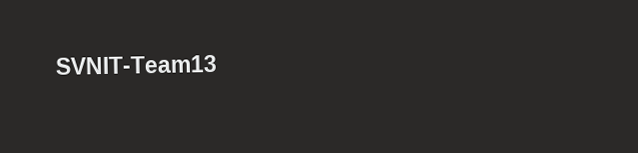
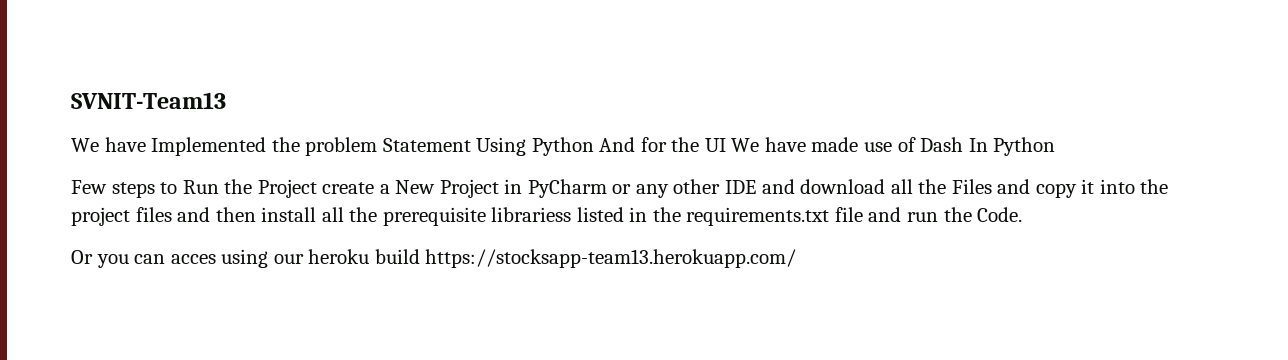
(217, 64) none -> [71,137,1056,156] [71,179,1169,198] [71,207,1023,226] [71,249,797,268] // We have Implemented the problem Statement Using Python And for the UI We have made use of Dash In Python // Few steps to Run the Project create a New Project in PyCharm or any other IDE and download all the Files and copy it into the project files and then install all the prerequisite librariess listed in the requirements.txt file and run the Code. // Or you can acces using our heroku build https://stocksapp-team13.herokuapp.com/

